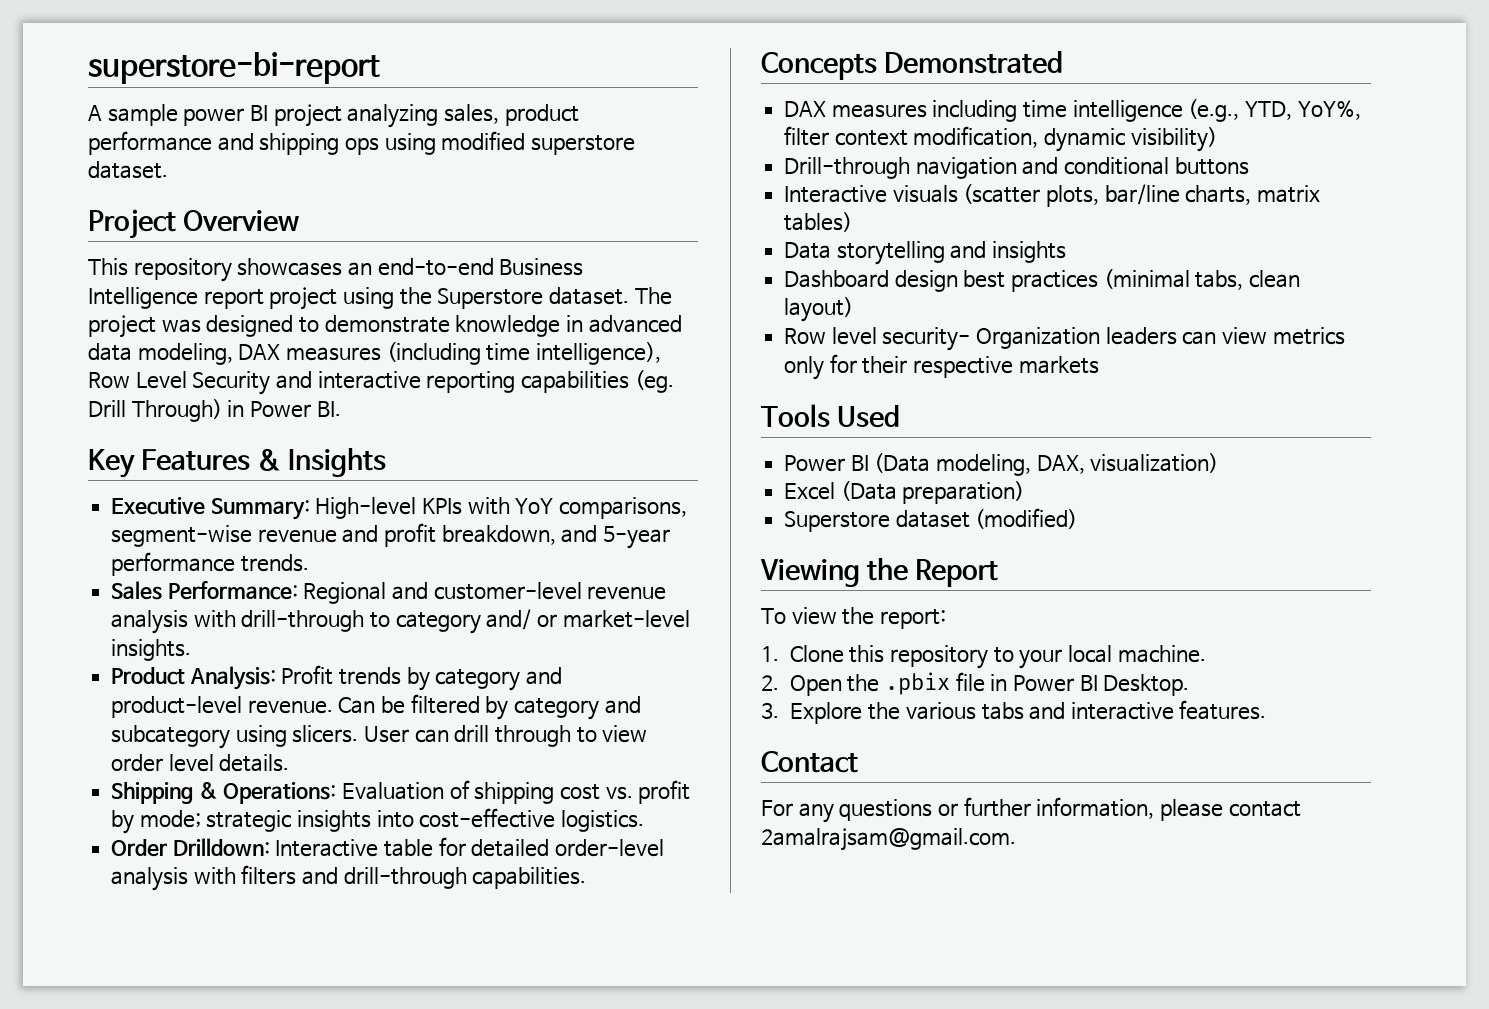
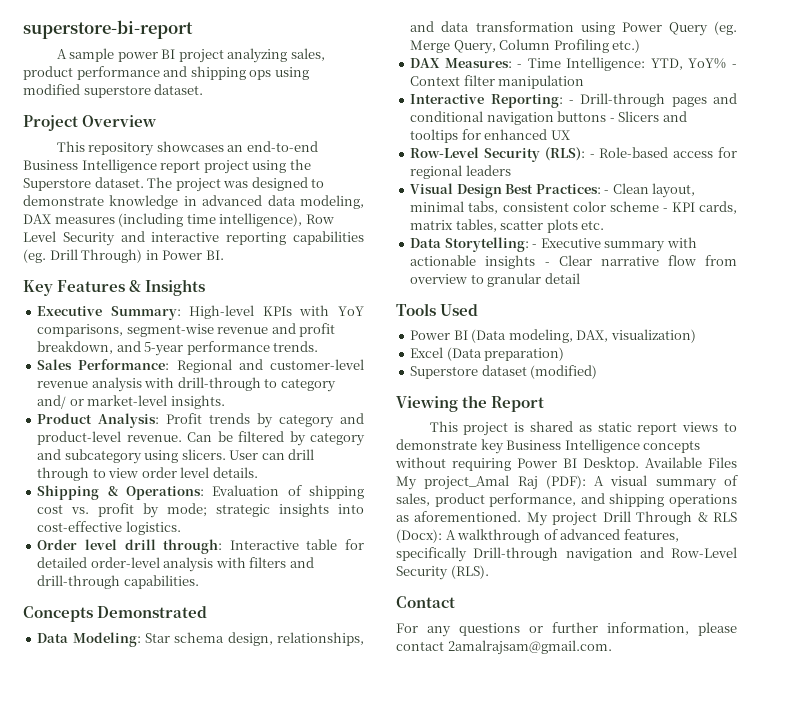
[172,838,270,856] Drilldown: -> [84,539,223,554] level drill through:
[784,99,1361,122] [784,126,1217,152] [784,157,1017,179] DAX measures including time intelligence (e.g., YTD, YoY%, filter context modification, dynamic visibility) // Drill-through navigation -> [37,632,364,647] [410,21,737,36] [410,39,641,54] [410,57,737,71] [410,75,585,89] [410,93,707,108] Data Modeling: Star schema design, relationships, and data transformation using Power Query (eg. Merge Query, Column Profiling etc.) // DAX Measures: - Time Intelligence: YTD, YoY% - Context filter manipulation // Interactive Reporting: - Drill-through pages
(1170, 166) none -> [486,112,554,125] navigation
[784,184,1321,207] [784,212,853,232] [784,241,1067,265] [784,269,1301,292] [784,297,854,322] [784,327,1345,351] [784,354,1099,380] // Interactive visuals (scatter plots, bar/line charts, matrix tables) // Data storytelling and insights // Dashboard design best practices (minimal tabs, clean layout) // Row level security- Organization leaders can view metrics only for their respective markets -> [609,111,687,122] [410,129,570,143] [410,147,737,162] [410,165,511,179] [410,183,696,198] [410,201,737,214] [410,219,605,233] [410,237,697,252] [410,255,737,269] [410,273,580,287] - Slicers and tooltips for enhanced UX // Row-Level Security (RLS): - Role-based access for regional leaders // Visual Design Best Practices: - Clean layout, minimal tabs, consistent color scheme - KPI cards, matrix tables, scatter plots etc. // Data Storytelling: - Executive summary with actionable insights - Clear narrative flow from overview to granular detail
[761,607,946,629] [761,645,1206,669] [761,672,1190,696] [761,700,1267,724] To view the report: // 1. Clone this repository to your local machine. // 2. Open the .pbix file in Power BI Desktop. // 3. Explore the various tabs and interactive features. -> [429,421,737,436] [396,439,701,454] [395,457,737,471] [396,475,738,490] [396,493,737,507] [396,511,737,526] [396,529,679,543] [396,547,737,562] [396,565,489,580] This project is shared as static report views to demonstrate key Business Intelligence concepts without requiring Power BI Desktop. Available Files My project_Amal Raj (PDF): A visual summary of sales, product performance, and shipping operations as aforementioned. My project Drill Through & RLS (Docx): A walkthrough of advanced features, specifically Drill-through navigation and Row-Level Security (RLS).

